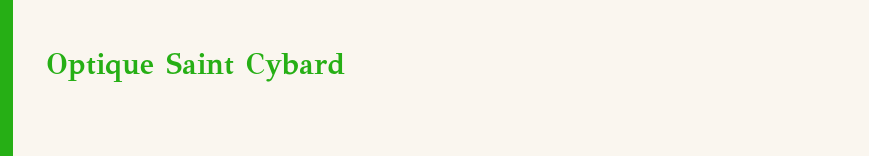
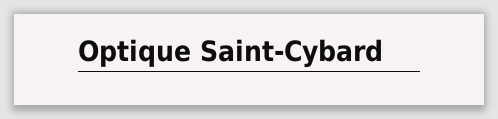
[166,52,345,82] Saint Cybard -> [200,39,383,68] Saint-Cybard

